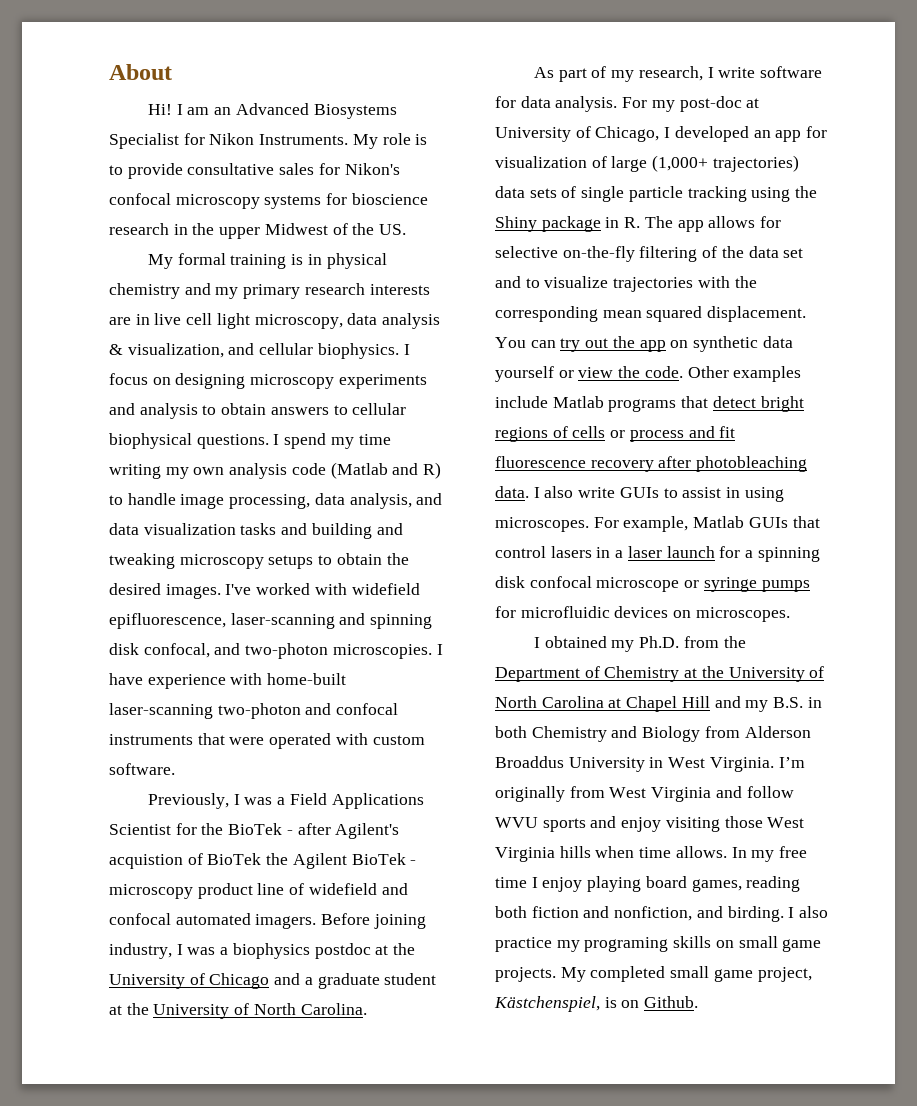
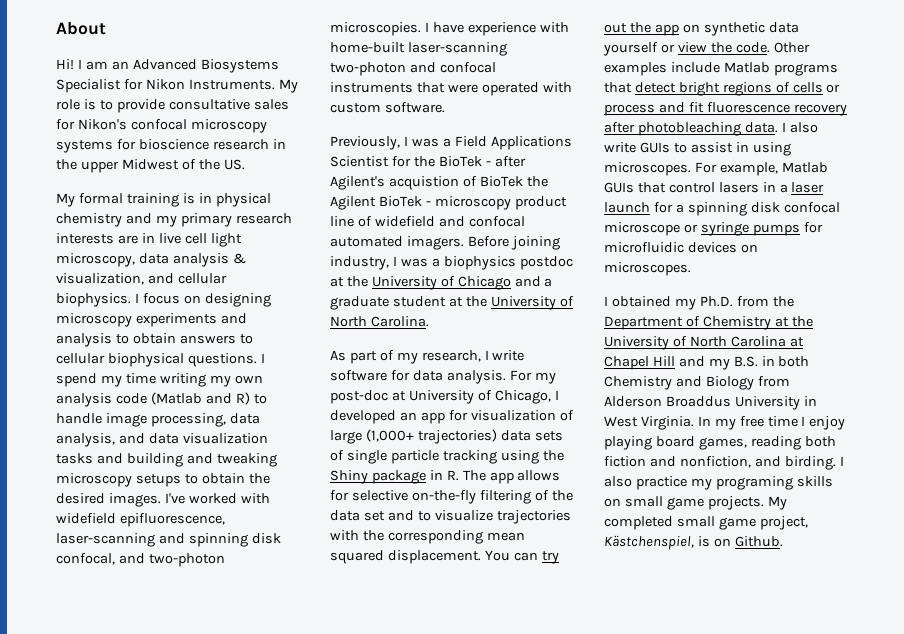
[778,757,805,768] [495,786,794,802] [495,816,805,832] [495,846,727,862] I’m originally from West Virginia and follow WVU sports and enjoy visiting those West Virginia hills when time allows. -> (694, 423) none

